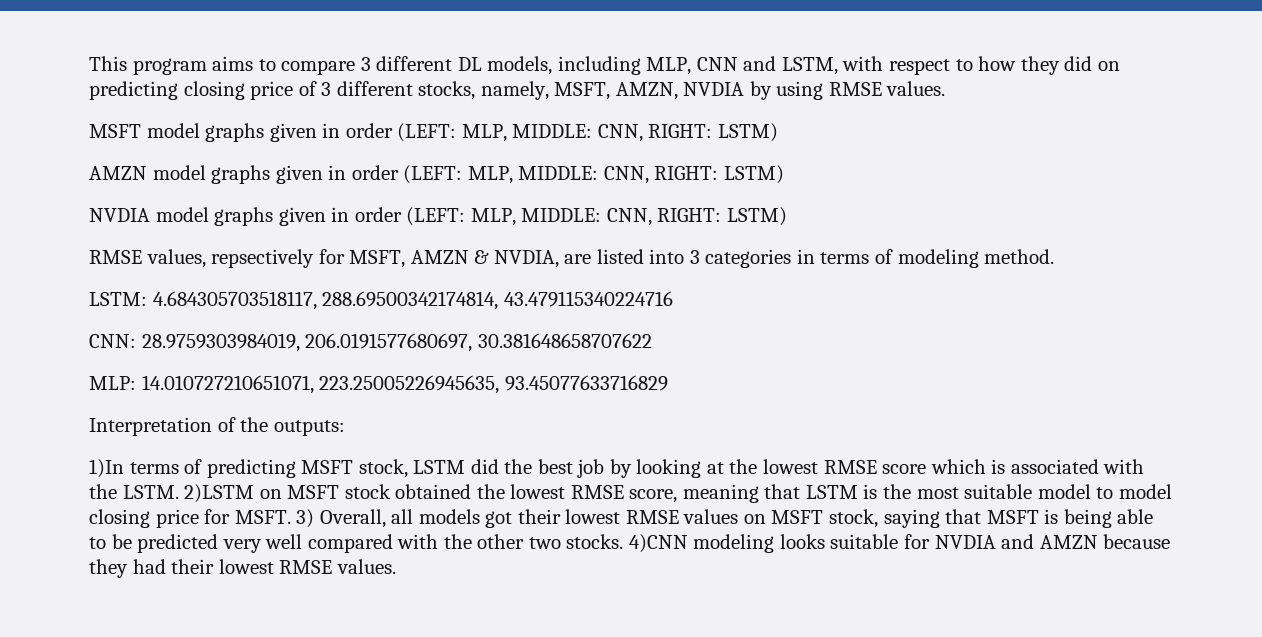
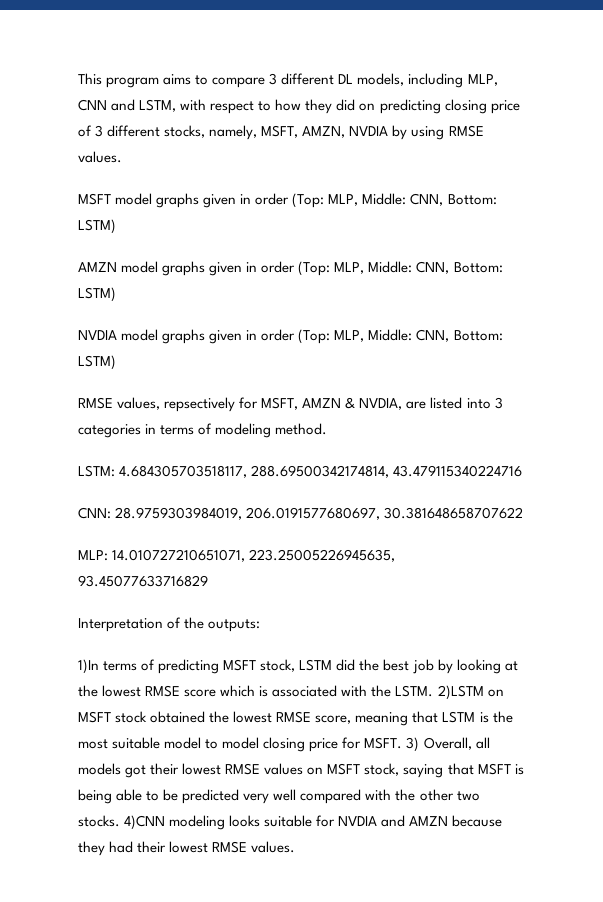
[397,123,713,142] (LEFT: MLP, MIDDLE: CNN, RIGHT: -> [292,193,497,208] (Top: MLP, Middle: CNN, Bottom:
[403,165,719,184] (LEFT: MLP, MIDDLE: CNN, RIGHT: -> [298,261,503,276] (Top: MLP, Middle: CNN, Bottom:
[406,207,722,226] (LEFT: MLP, MIDDLE: CNN, RIGHT: -> [298,329,503,344] (Top: MLP, Middle: CNN, Bottom:

